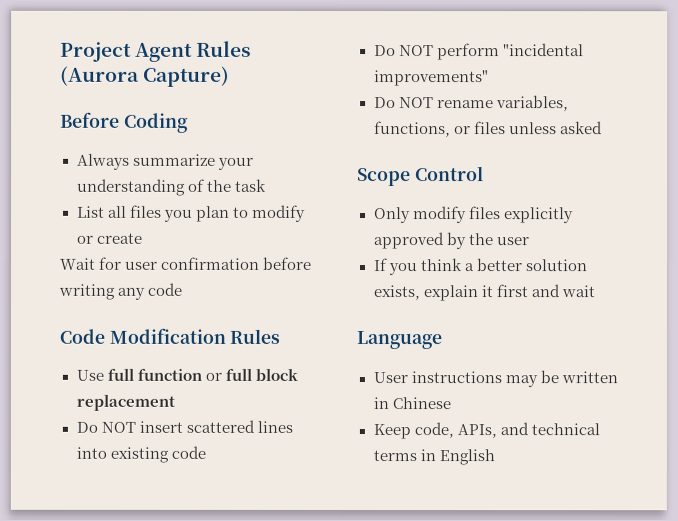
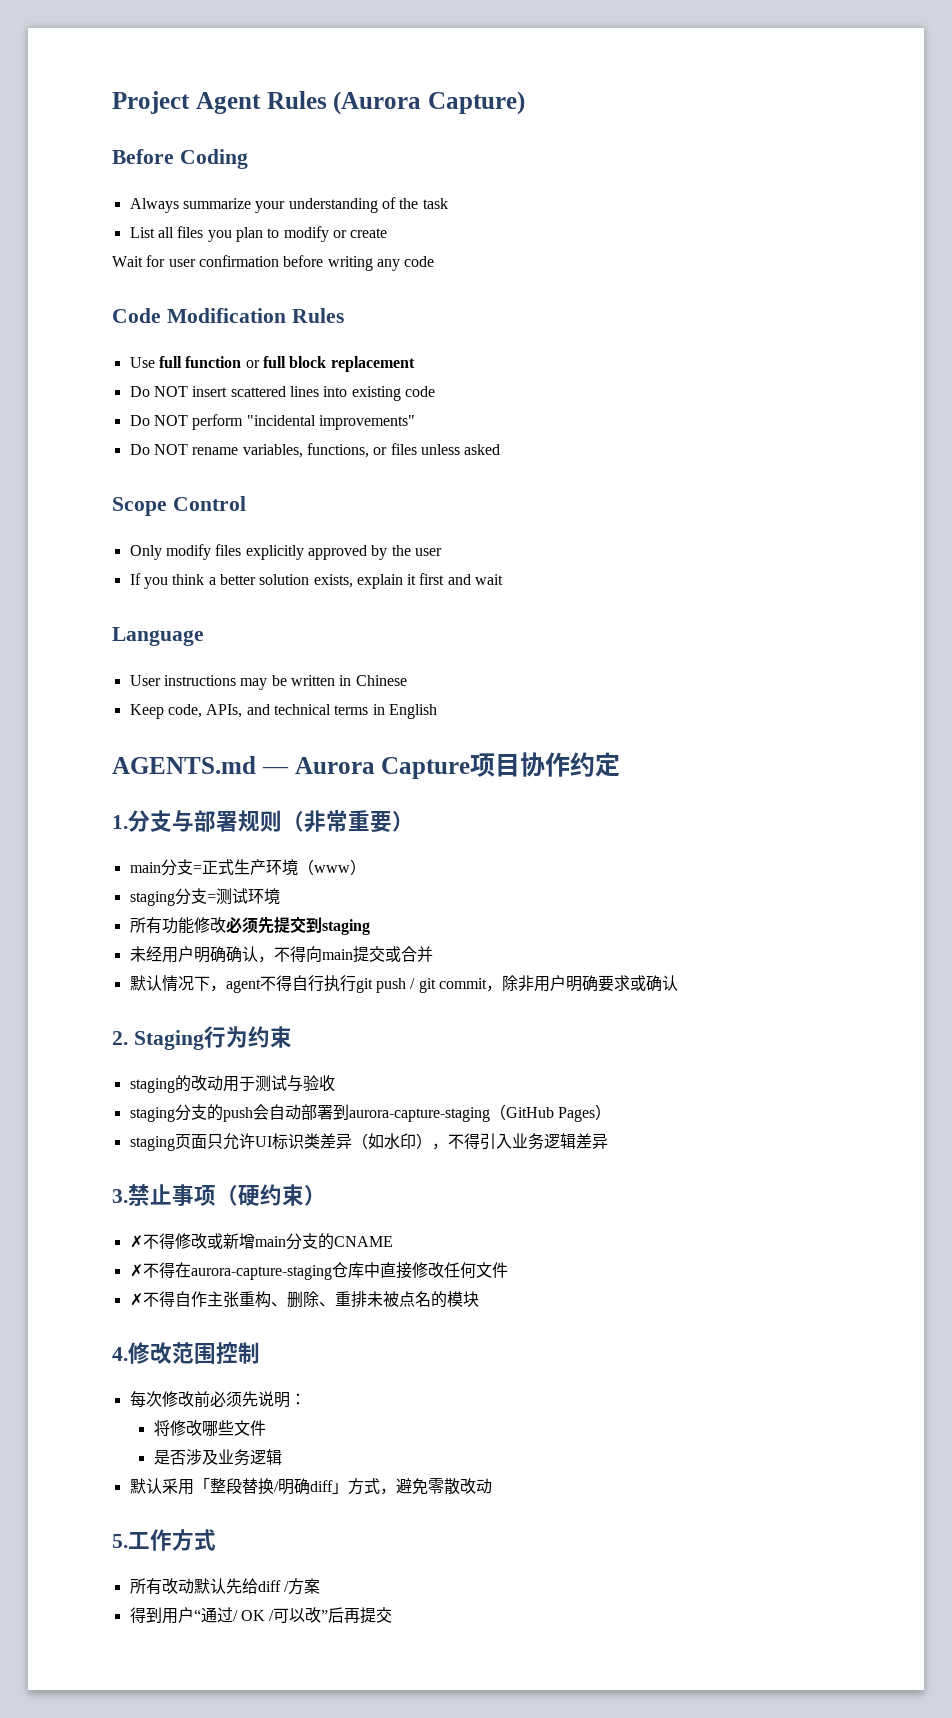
(495, 457) none -> [112,752,621,779] [112,810,414,833] [129,859,366,876] [129,888,280,906] [129,916,370,935] [129,946,433,963] [129,975,678,993] [112,1026,292,1050] [129,1075,335,1093] [129,1104,611,1122] [129,1133,608,1151] [112,1184,326,1206] [129,1233,393,1250] [129,1262,508,1280] [129,1291,479,1308] [112,1342,260,1364] [129,1391,306,1408] [153,1420,266,1437] [153,1449,282,1466] [129,1478,492,1495] [112,1529,216,1551] [129,1578,320,1595] [129,1607,393,1624] // AGENTS.md — Aurora Capture项目协作约定 // 1.分支与部署规则（非常重要） // main分支=正式生产环境（www） // staging分支=测试环境 // 所有功能修改必须先提交到staging // 未经用户明确确认，不得向main提交或合并 // 默认情况下，agent不得自行执行git push / git commit，除非用户明确要求或确认 // 2. Staging行为约束 // staging的改动用于测试与验收 // staging分支的push会自动部署到aurora-capture-staging（GitHub Pages） // staging页面只允许UI标识类差异（如水印），不得引入业务逻辑差异 // 3.禁止事项（硬约束） // ✗不得修改或新增main分支的CNAME // ✗不得在aurora-capture-staging仓库中直接修改任何文件 // ✗不得自作主张重构、删除、重排未被点名的模块 // 4.修改范围控制 // 每次修改前必须先说明： // 将修改哪些文件 // 是否涉及业务逻辑 // 默认采用「整段替换/明确diff」方式，避免零散改动 // 5.工作方式 // 所有改动默认先给diff /方案 // 得到用户“通过/ OK /可以改”后再提交

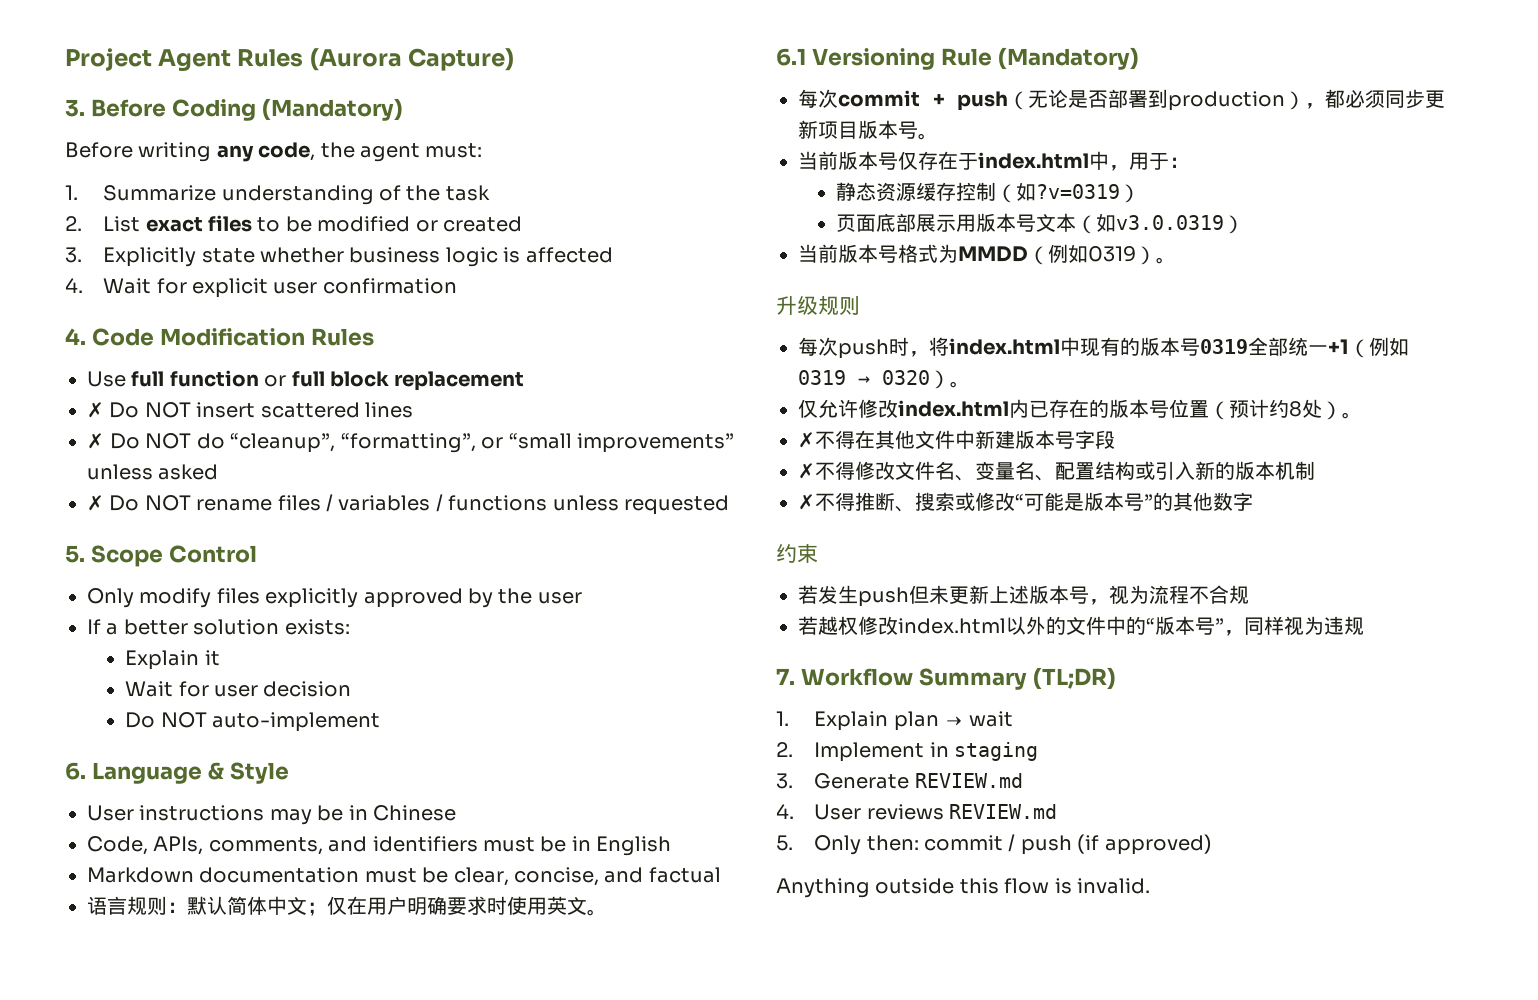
(525, 103) none -> [65,99,85,117] 3.
[129,197,448,213] [129,226,388,242] [112,255,166,267] // Always summarize your understanding of the task // List all files you plan to modify or create // Wait for -> [261,98,403,121] [65,142,483,162] [65,185,490,205] [65,215,523,232] [65,247,613,267] [65,278,269,298] (Mandatory) // Before writing any code, the agent must: // 1. Summarize understanding of the task // 2. List exact files to be modified or created // 3. Explicitly state whether business logic is affected // 4. Wait for explicit
[283,255,435,271] before writing any code // -> [65,328,86,345] // 4.
(415, 364) none -> [87,402,104,418] ✗
[323,386,435,401] [129,414,415,430] [129,443,501,458] into existing code // Do NOT perform "incidental improvements" // Do NOT rename variables, functions, or files unless asked // -> [87,433,734,453] [87,464,219,480] [87,494,729,515] [65,545,85,563] // ✗ Do NOT do “cleanup”, “formatting”, or “small improvements” unless asked // ✗ Do NOT rename files / variables / functions unless requested // 5.
[143,574,205,589] you think -> (101, 626) none
[313,574,403,589] exists, explain -> [284,619,350,635] [125,650,200,670] exists: // Explain
[419,573,504,585] first and wait // -> [125,681,352,697] [125,712,381,732] [65,762,86,780] // Wait for user decision // Do NOT auto-implement // 6.
(204, 636) none -> [207,762,289,784] & Style
[290,675,335,686] written -> (344, 813) none
[129,704,437,719] [112,752,621,779] [112,810,414,833] [129,859,366,876] [129,888,280,906] [129,916,370,935] [129,946,433,963] [129,975,678,993] [112,1026,292,1050] [129,1075,335,1093] [129,1104,611,1122] [129,1133,608,1151] [112,1184,326,1206] [129,1233,393,1250] [129,1262,508,1280] [129,1291,479,1308] [112,1342,260,1364] [129,1391,306,1408] [153,1420,266,1437] [153,1449,282,1466] [129,1478,492,1495] [112,1529,216,1551] [129,1578,320,1595] [129,1607,393,1624] Keep code, APIs, and technical terms in English // AGENTS.md — Aurora Capture项目协作约定 // 1.分支与部署规则（非常重要） // main分支=正式生产环境（www） // staging分支=测试环境 // 所有功能修改必须先提交到staging // 未经用户明确确认，不得向main提交或合并 // 默认情况下，agent不得自行执行git push / git commit，除非用户明确要求或确认 // 2. Staging行为约束 // staging的改动用于测试与验收 // staging分支的push会自动部署到aurora-capture-staging（GitHub Pages） // staging页面只允许UI标识类差异（如水印），不得引入业务逻辑差异 // 3.禁止事项（硬约束） // ✗不得修改或新增main分支的CNAME // ✗不得在aurora-capture-staging仓库中直接修改任何文件 // ✗不得自作主张重构、删除、重排未被点名的模块 // 4.修改范围控制 // 每次修改前必须先说明： // 将修改哪些文件 // 是否涉及业务逻辑 // 默认采用「整段替换/明确diff」方式，避免零散改动 // 5.工作方式 // 所有改动默认先给diff /方案 // 得到用户“通过/ OK /可以改”后再提交 -> [87,836,672,856] [87,867,721,886] [87,896,607,916] [776,47,1139,70] [798,89,1445,111] [798,120,938,140] [798,151,1189,171] [836,182,1141,203] [836,213,1245,234] [798,244,1176,265] [776,296,860,315] [798,337,1409,359] [798,370,970,389] [798,399,1362,420] [798,430,1115,449] [798,461,1315,481] [798,492,1253,512] [776,544,818,563] [798,585,1249,607] [798,616,1364,636] [776,667,1116,690] [776,711,1014,731] [776,742,1039,762] [776,773,1023,789] [776,804,1058,820] [776,834,1212,855] [776,878,1150,898] Code, APIs, comments, and identifiers must be in English // Markdown documentation must be clear, concise, and factual // 语言规则：默认简体中文；仅在用户明确要求时使用英文。 // 6.1 Versioning Rule (Mandatory) // 每次commit + push（无论是否部署到production），都必须同步更新项目版本号。 // 当前版本号仅存在于index.html中，用于： // 静态资源缓存控制（如?v=0319） // 页面底部展示用版本号文本（如v3.0.0319） // 当前版本号格式为MMDD（例如0319）。 // 升级规则 // 每次push时，将index.html中现有的版本号0319全部统一+1（例如0319 → 0320）。 // 仅允许修改index.html内已存在的版本号位置（预计约8处）。 // ✗不得在其他文件中新建版本号字段 // ✗不得修改文件名、变量名、配置结构或引入新的版本机制 // ✗不得推断、搜索或修改“可能是版本号”的其他数字 // 约束 // 若发生push但未更新上述版本号，视为流程不合规 // 若越权修改index.html以外的文件中的“版本号”，同样视为违规 // 7. Workflow Summary (TL;DR) // 1. Explain plan → wait // 2. Implement in staging // 3. Generate REVIEW.md // 4. User reviews REVIEW.md // 5. Only then: commit / push (if approved) // Anything outside this flow is invalid.

